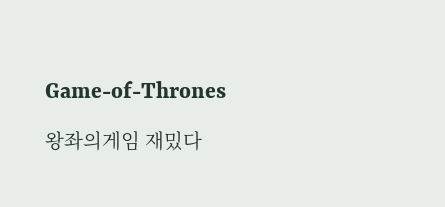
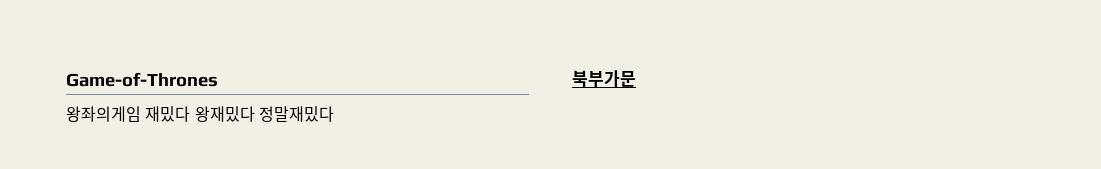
(203, 141) none -> [194,106,334,122] [572,70,636,87] 왕재밌다 정말재밌다 // 북부가문

